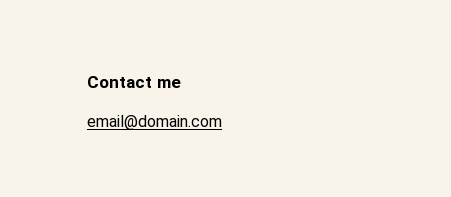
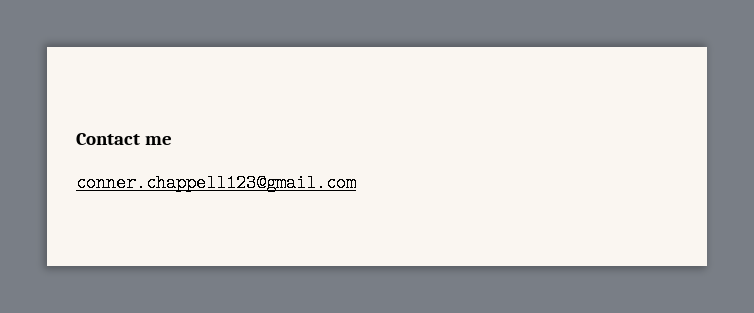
[87,115,222,130] email@domain.com -> [76,174,356,192] conner.chappell123@gmail.com

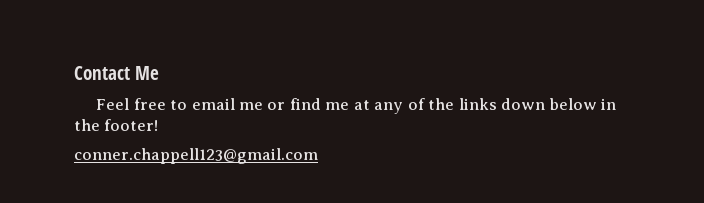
[145,136,173,145] me -> [135,66,159,80] [96,98,616,114] [74,119,159,131] Me // Feel free to email me or find me at any of the links down below in the footer!

